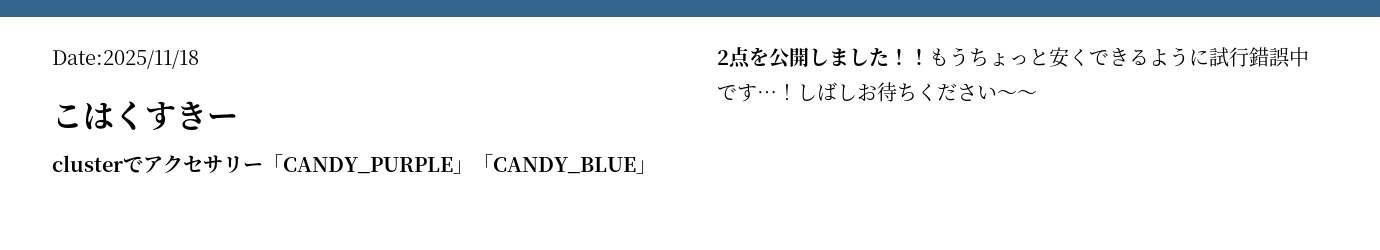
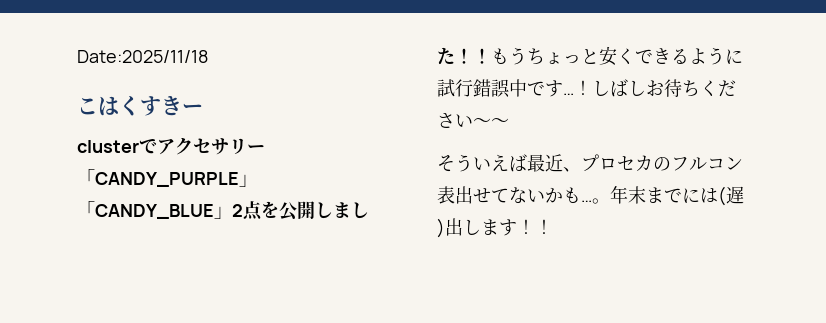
(1037, 95) none -> [437,154,743,172] [437,185,744,206] [437,218,553,238] // そういえば最近、プロセカのフルコン表出せてないかも…。年末までには(遅)出します！！

